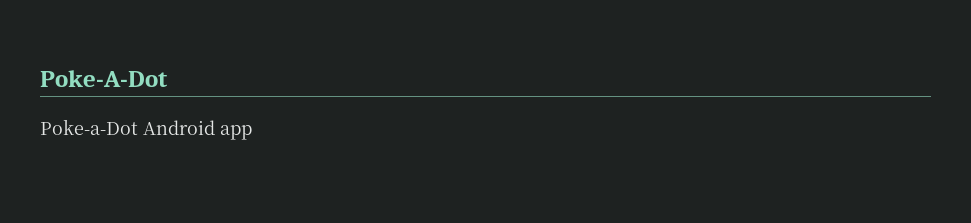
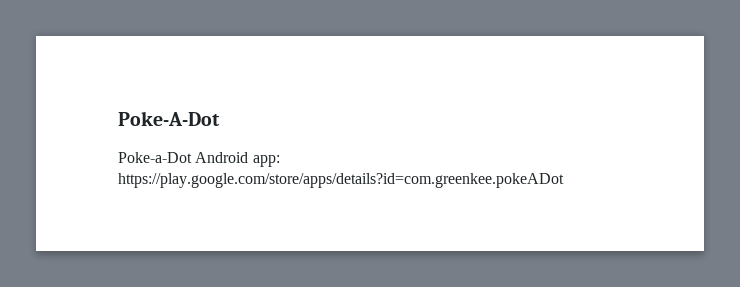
[220,125,252,140] app -> [252,155,280,167] [118,173,564,188] app: https://play.google.com/store/apps/details?id=com.greenkee.pokeADot

